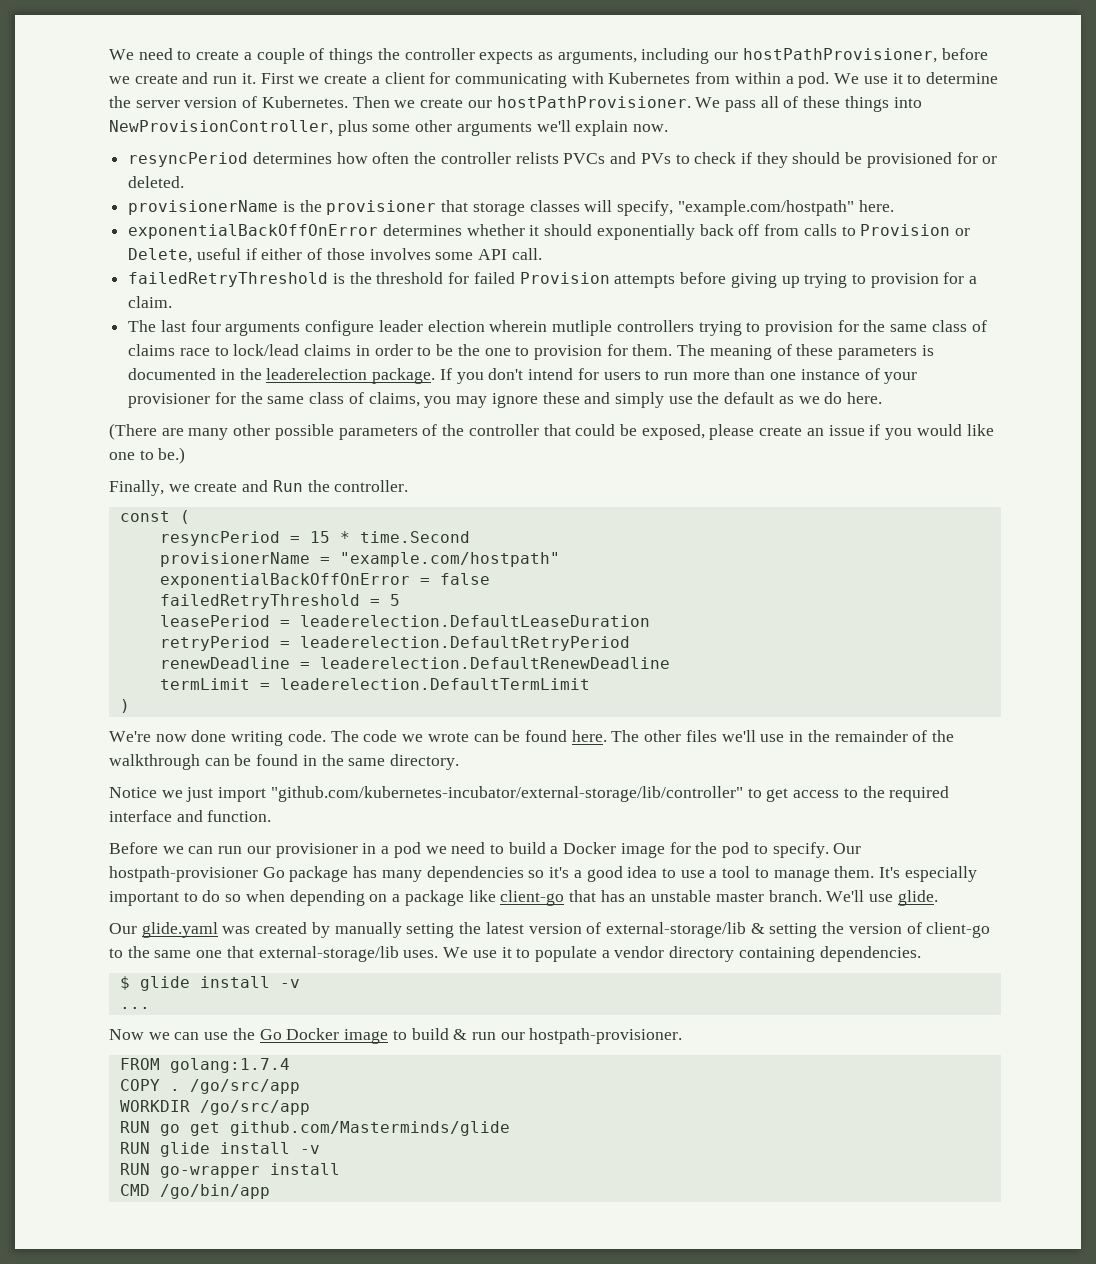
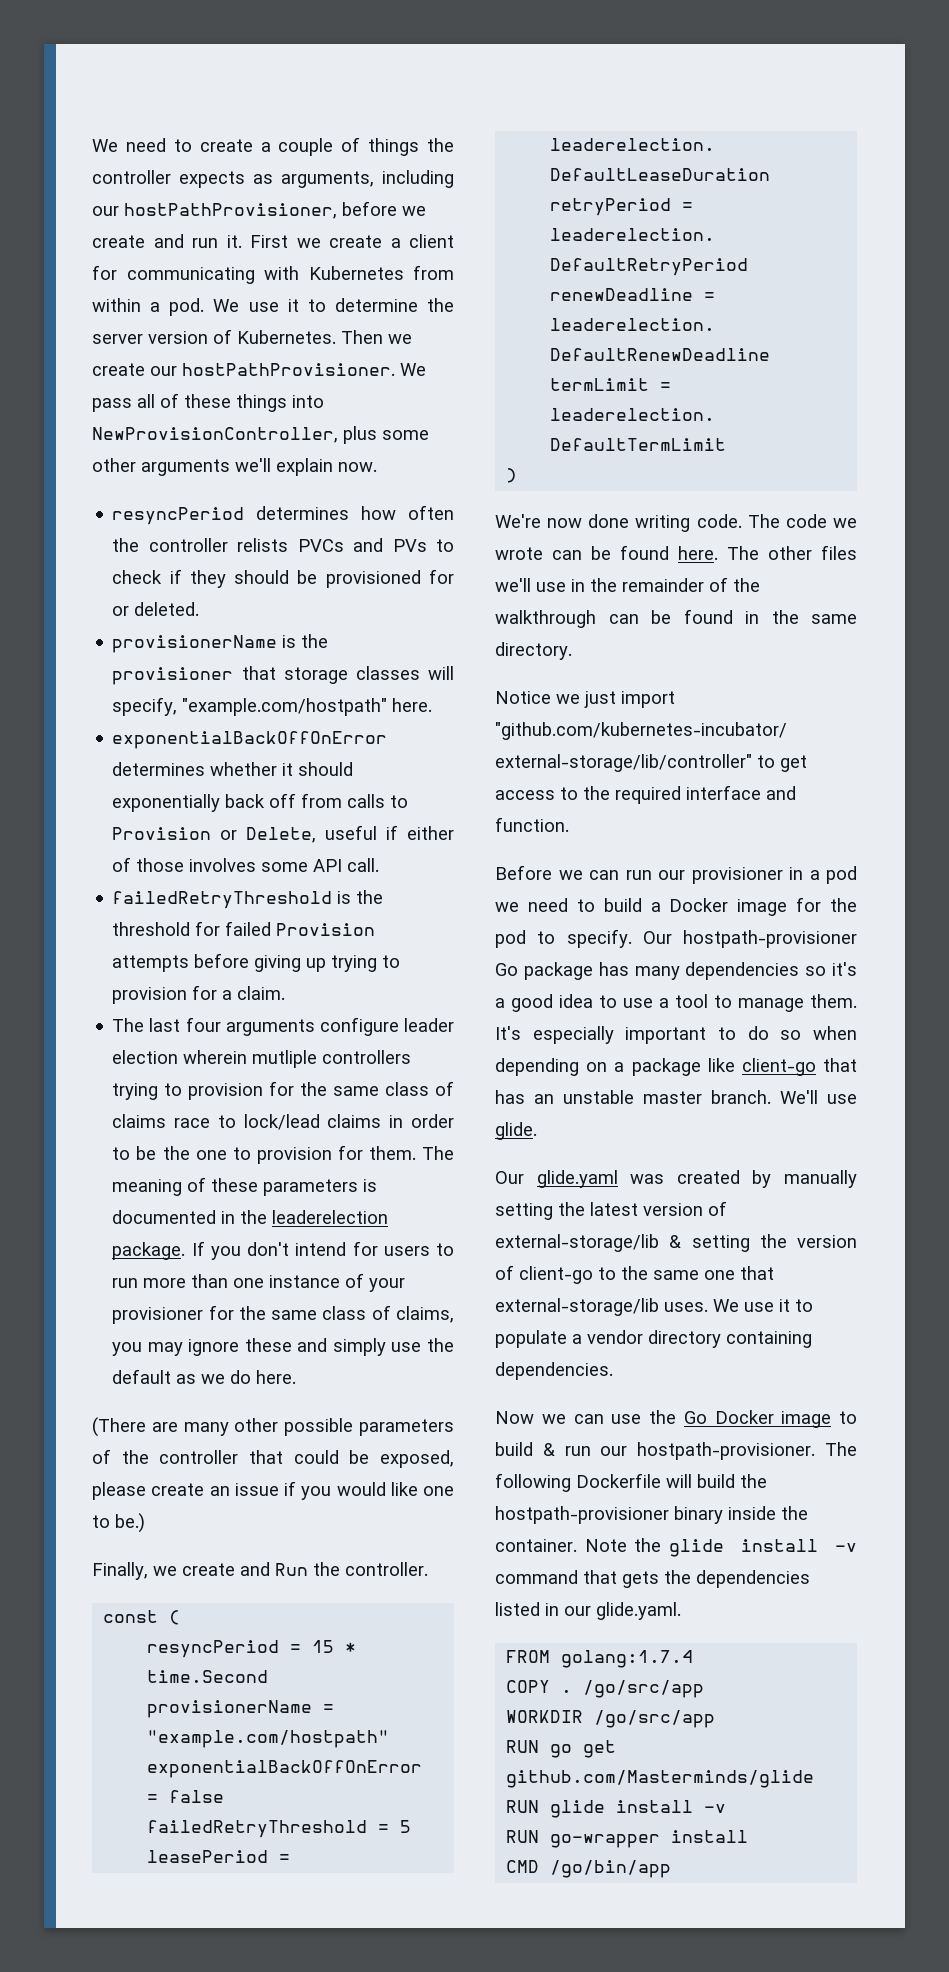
[119,976,300,991] [119,1007,150,1009] // $ glide install -v // ... -> (613, 1371) none
(683, 1036) none -> [825,1442,857,1456] [495,1473,767,1492] [495,1506,808,1524] [495,1538,857,1557] [495,1570,810,1588] [495,1602,681,1620] The following Dockerfile will build the hostpath-provisioner binary inside the container. Note the glide install -v command that gets the dependencies listed in our glide.yaml.

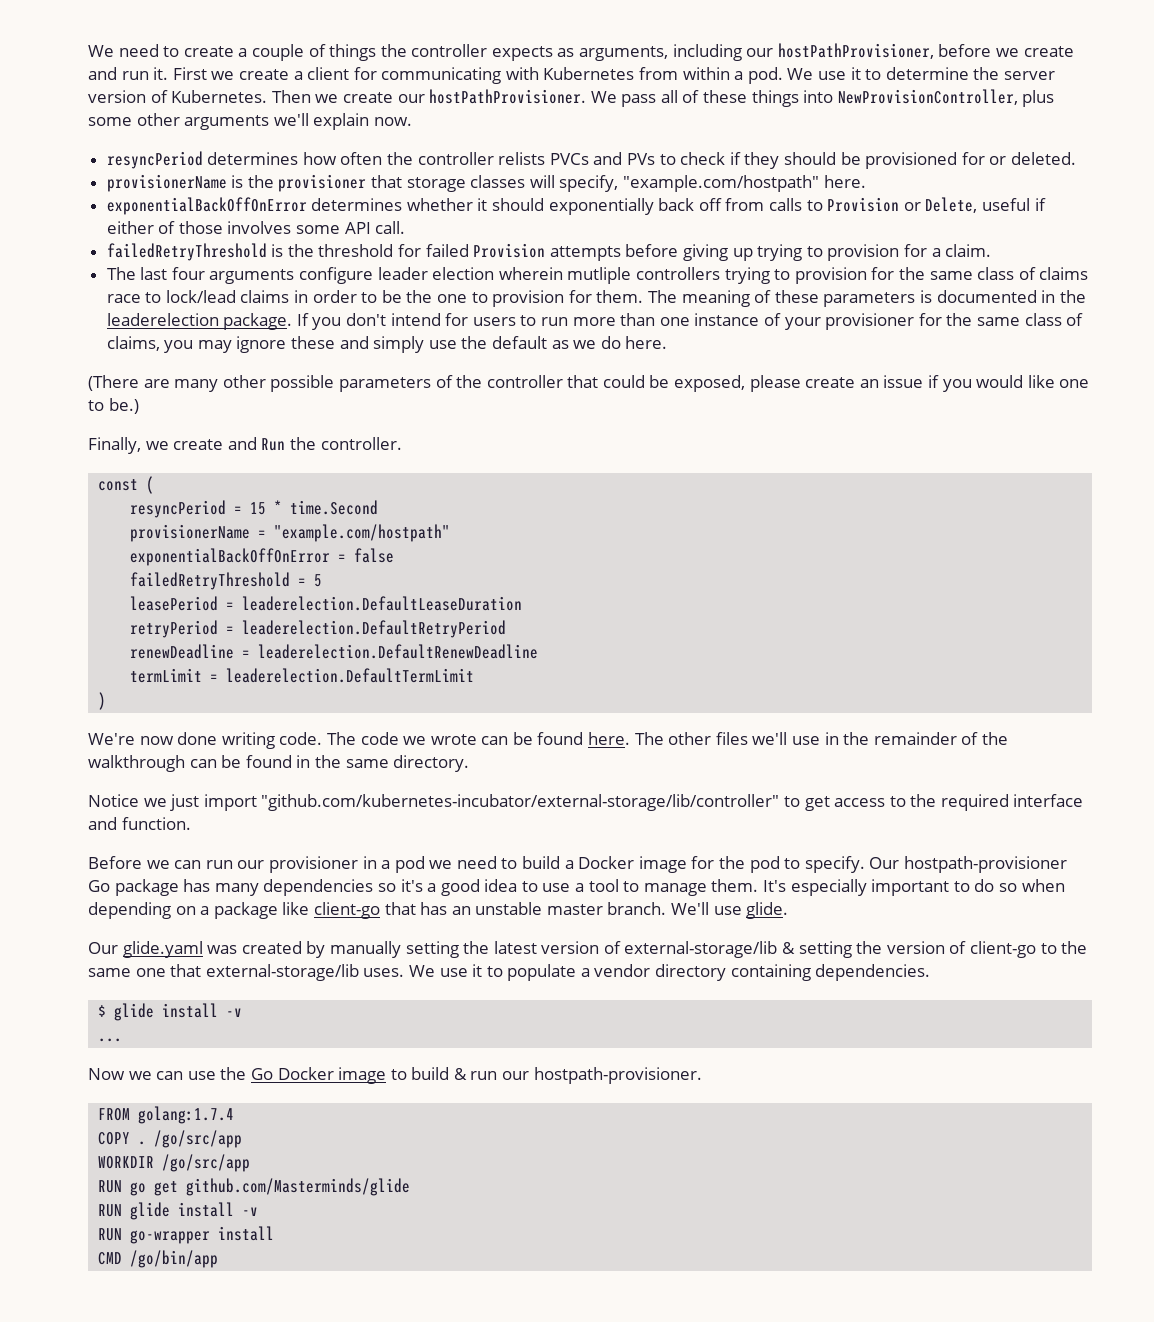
(613, 1371) none -> [98,1003,243,1021] [98,1038,123,1042] // $ glide install -v // ...
[825,1442,857,1456] [495,1473,767,1492] [495,1506,808,1524] [495,1538,857,1557] [495,1570,810,1588] [495,1602,681,1620] The following Dockerfile will build the hostpath-provisioner binary inside the container. Note the glide install -v command that gets the dependencies listed in our glide.yaml. -> (702, 1075) none

